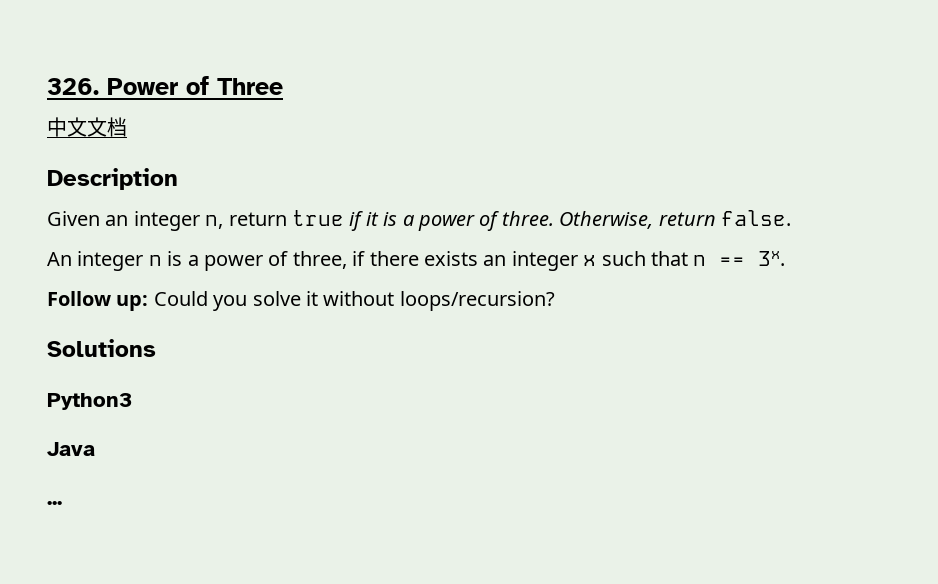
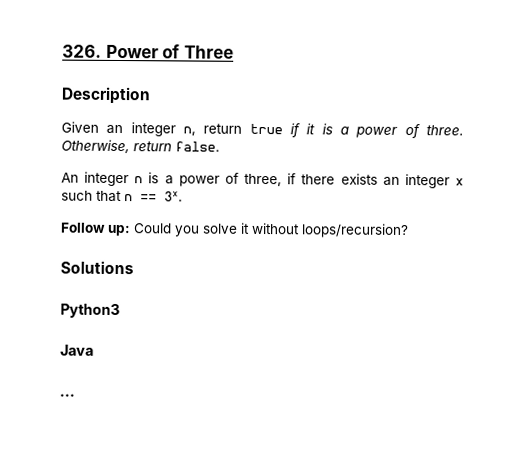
[47,117,127,137] // 中文文档 -> (234, 52) none

